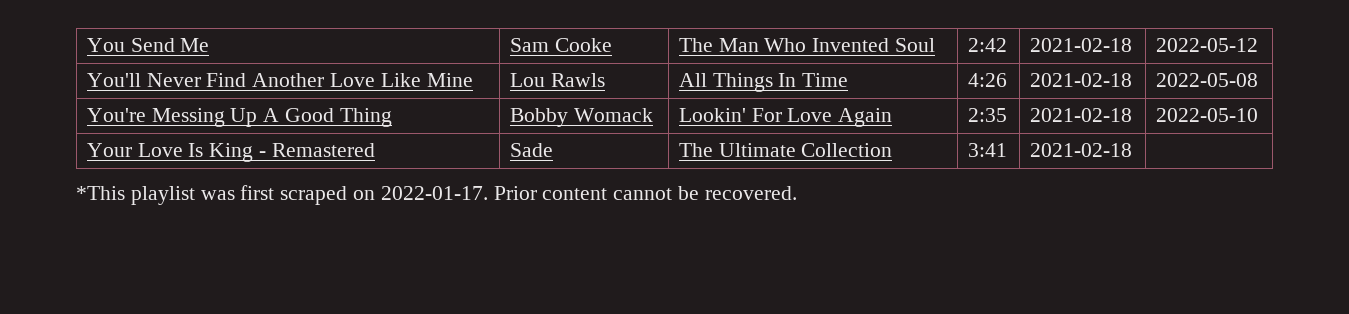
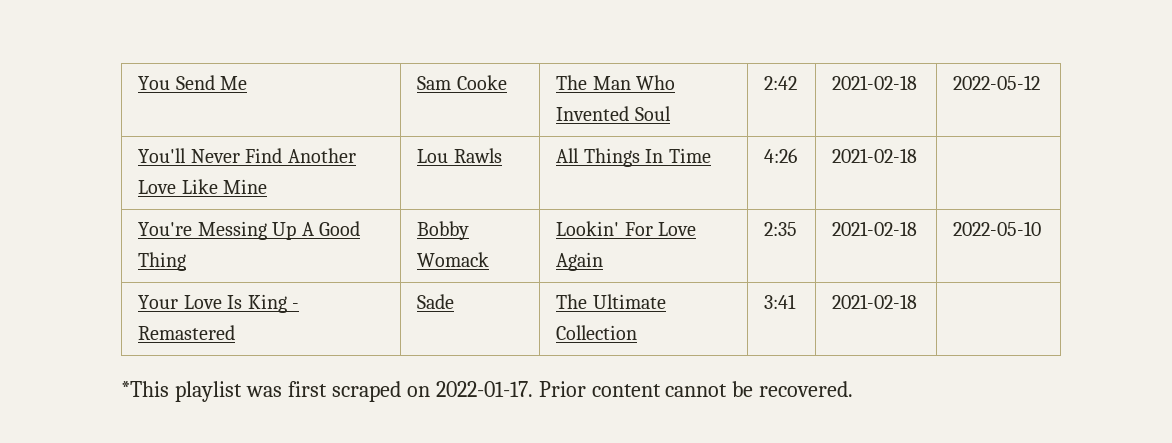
[1155,73,1258,87] 2022-05-08 -> (918, 155) none

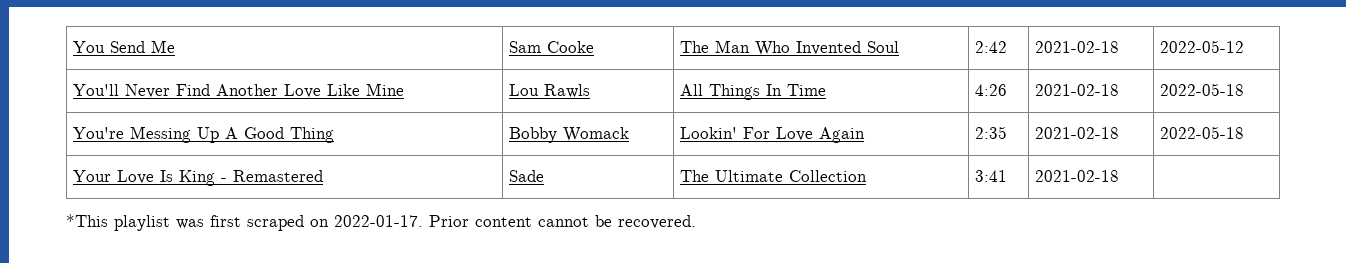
(918, 155) none -> [1159,83,1244,96] 2022-05-18
[953,221,1042,236] 2022-05-10 -> [1159,126,1244,139] 2022-05-18

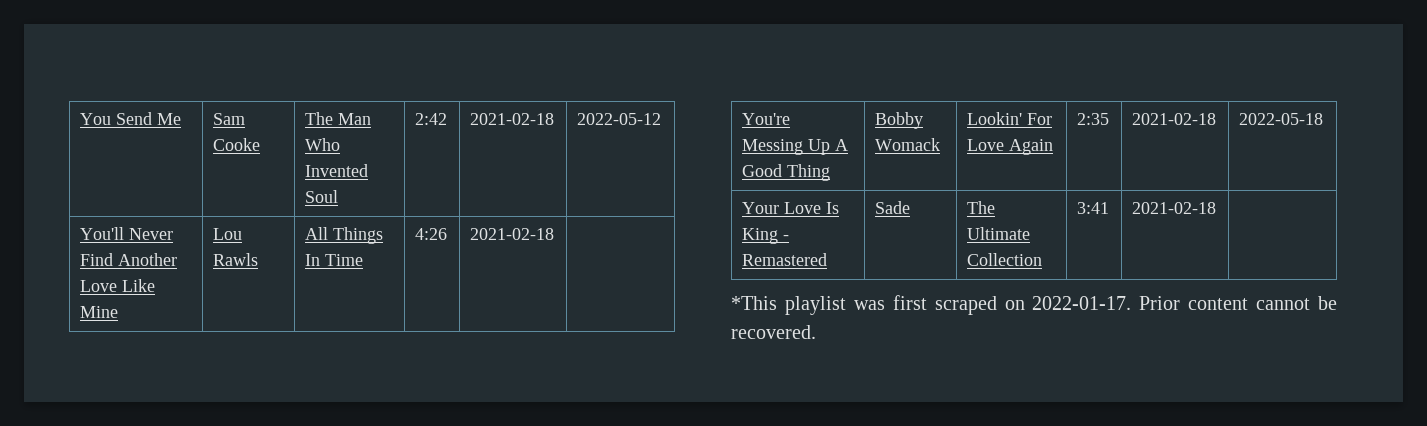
[1159,83,1244,96] 2022-05-18 -> (555, 234) none

